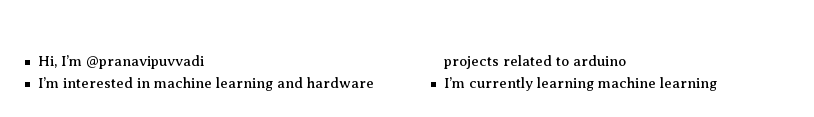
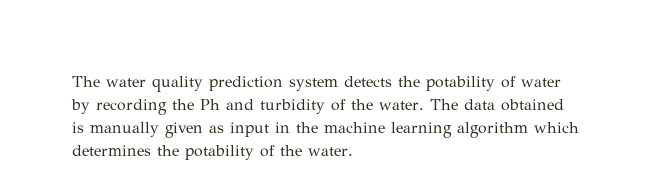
[37,55,204,69] [37,77,374,91] [443,55,626,69] [443,77,717,91] Hi, I’m @pranavipuvvadi // I’m interested in machine learning and hardware projects related to arduino // I’m currently learning machine learning -> [72,76,561,92] [71,99,564,115] [72,122,579,138] [72,145,353,160] The water quality prediction system detects the potability of water by recording the Ph and turbidity of the water. The data obtained is manually given as input in the machine learning algorithm which determines the potability of the water.

